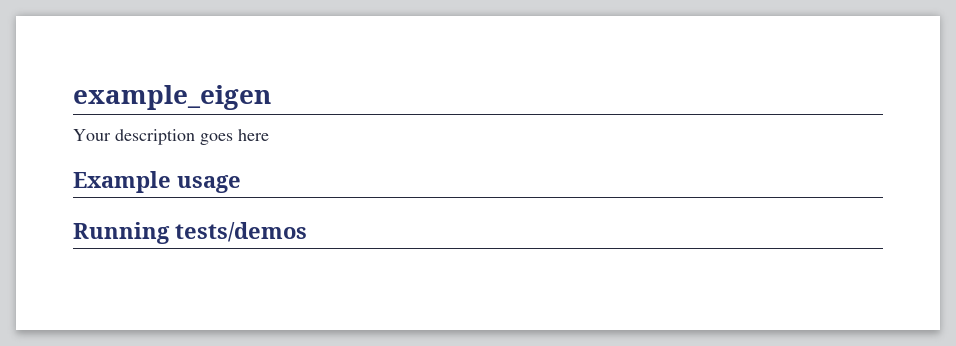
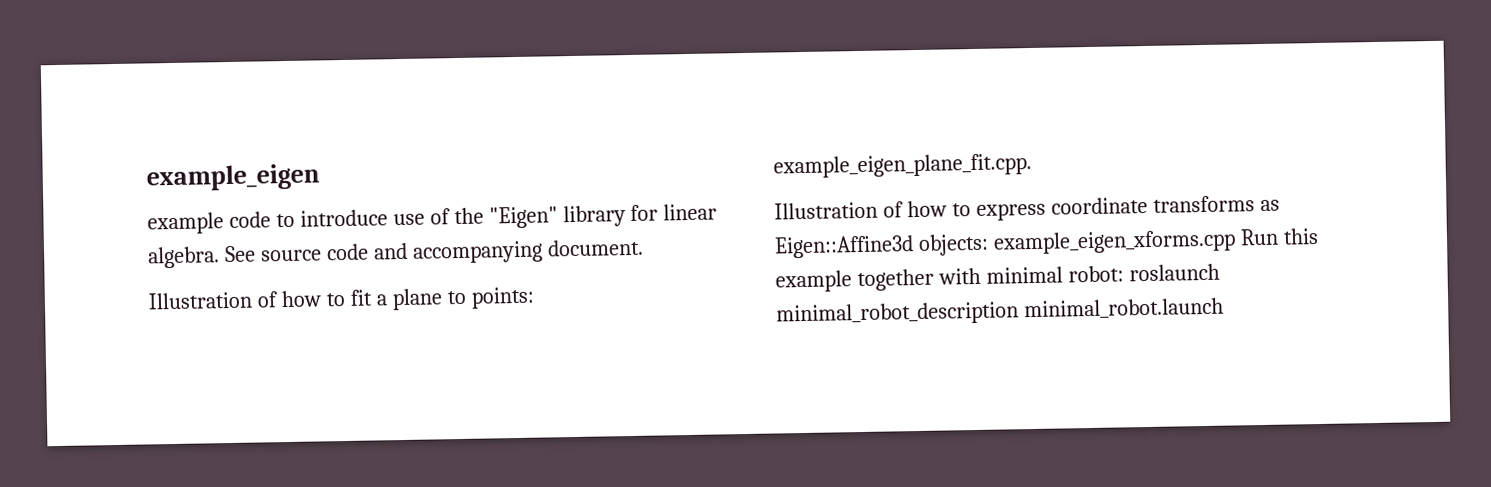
[73,129,269,145] [73,171,241,193] [73,222,307,244] Your description goes here // Example usage // Running tests/demos -> [147,203,718,235] [147,238,644,269] [148,286,535,311] [773,152,1032,179] [774,195,1280,221] [774,228,1319,259] [775,263,1220,293] [776,297,1224,327] example code to introduce use of the "Eigen" library for linear algebra. See source code and accompanying document. // Illustration of how to fit a plane to points: example_eigen_plane_fit.cpp. // Illustration of how to express coordinate transforms as Eigen::Affine3d objects: example_eigen_xforms.cpp Run this example together with minimal robot: roslaunch minimal_robot_description minimal_robot.launch

